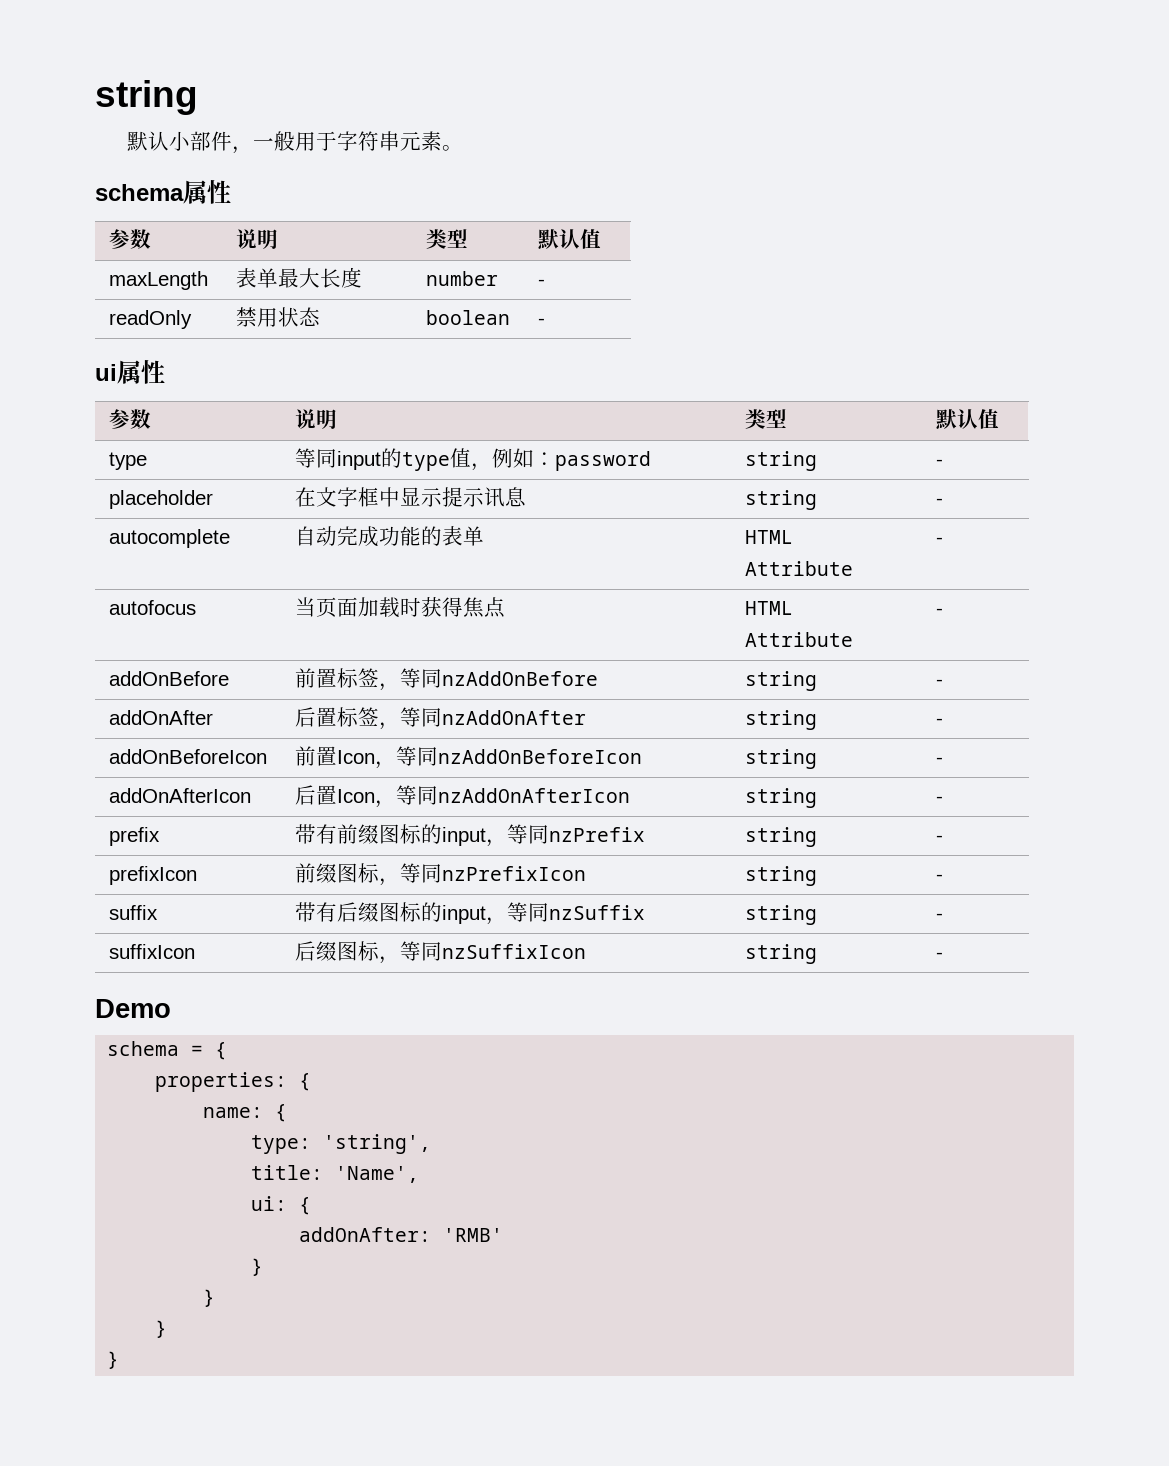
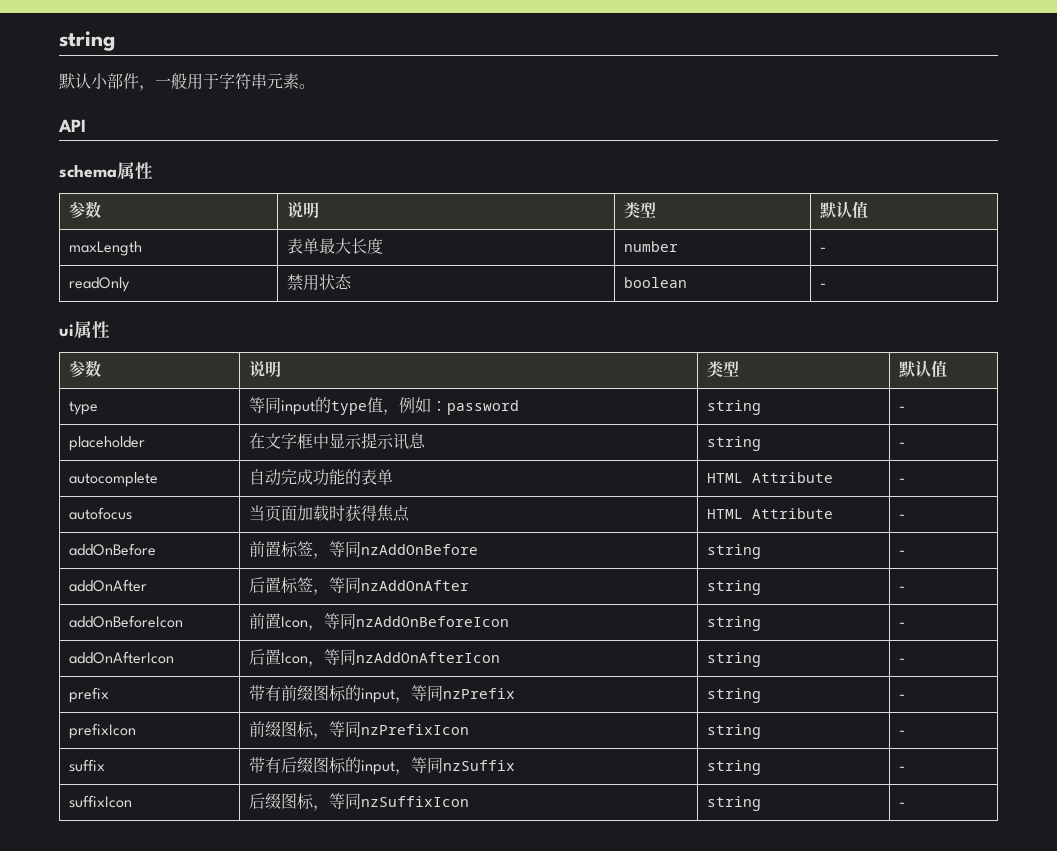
(464, 148) none -> [58,119,86,132] // API
[95,999,171,1018] [107,1041,228,1060] [155,1072,312,1092] [203,1104,288,1122] [251,1134,432,1154] [251,1165,420,1183] [251,1196,312,1215] [299,1227,504,1242] [251,1258,264,1276] [203,1289,216,1307] [155,1320,168,1338] [107,1351,120,1369] // Demo // schema = { // properties: { // name: { // type: 'string', // title: 'Name', // ui: { // addOnAfter: 'RMB' // } // } // } // } -> (906, 804) none

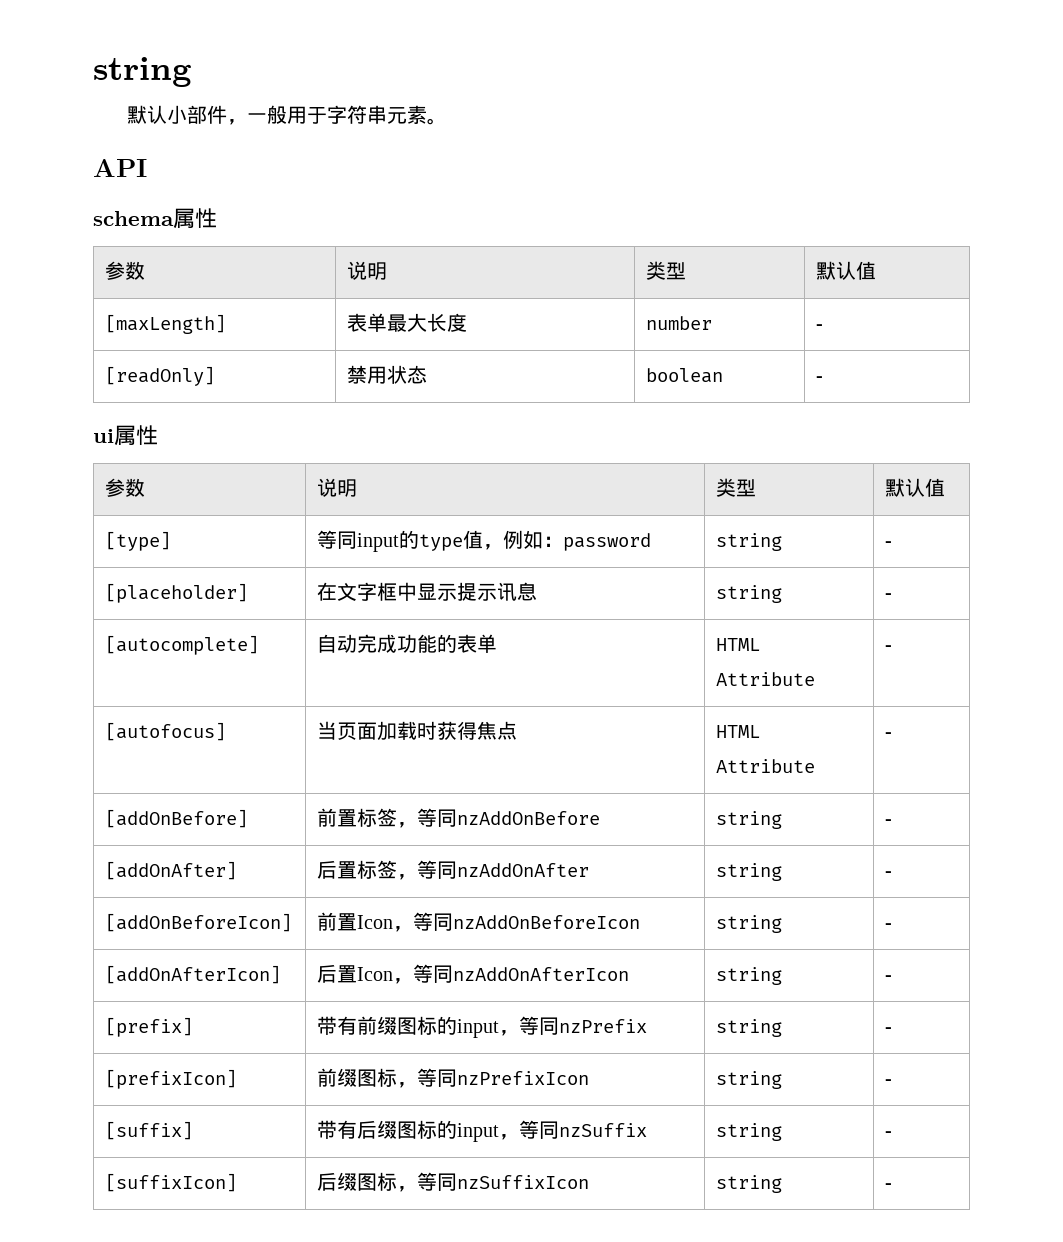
[69,241,143,256] maxLength -> [105,314,227,334] [maxLength]
[69,277,131,292] readOnly -> [105,366,216,386] [readOnly]
[69,401,99,415] type -> [105,531,172,551] [type]
[69,436,146,451] placeholder -> [105,583,249,603] [placeholder]
[69,472,159,487] autocomplete -> [105,635,260,655] [autocomplete]
[69,507,133,520] autofocus -> [105,722,227,741] [autofocus]
[69,543,157,556] addOnBefore -> [105,809,249,828] [addOnBefore]
[69,579,148,592] addOnAfter -> [105,861,238,880] [addOnAfter]
[69,615,184,628] addOnBeforeIcon -> [105,913,293,932] [addOnBeforeIcon]
[69,651,175,664] addOnAfterIcon -> [105,965,282,984] [addOnAfterIcon]
[69,687,110,703] prefix -> [105,1017,194,1037] [prefix]
[69,723,137,739] prefixIcon -> [105,1069,238,1089] [prefixIcon]
[69,759,106,772] suffix -> [105,1121,194,1140] [suffix]
[69,795,133,808] suffixIcon -> [105,1173,238,1192] [suffixIcon]

